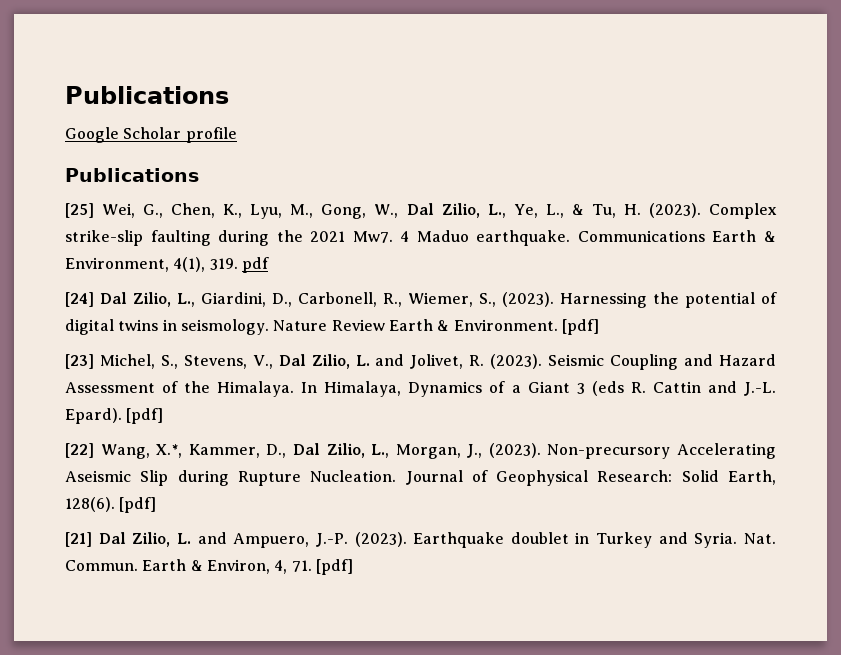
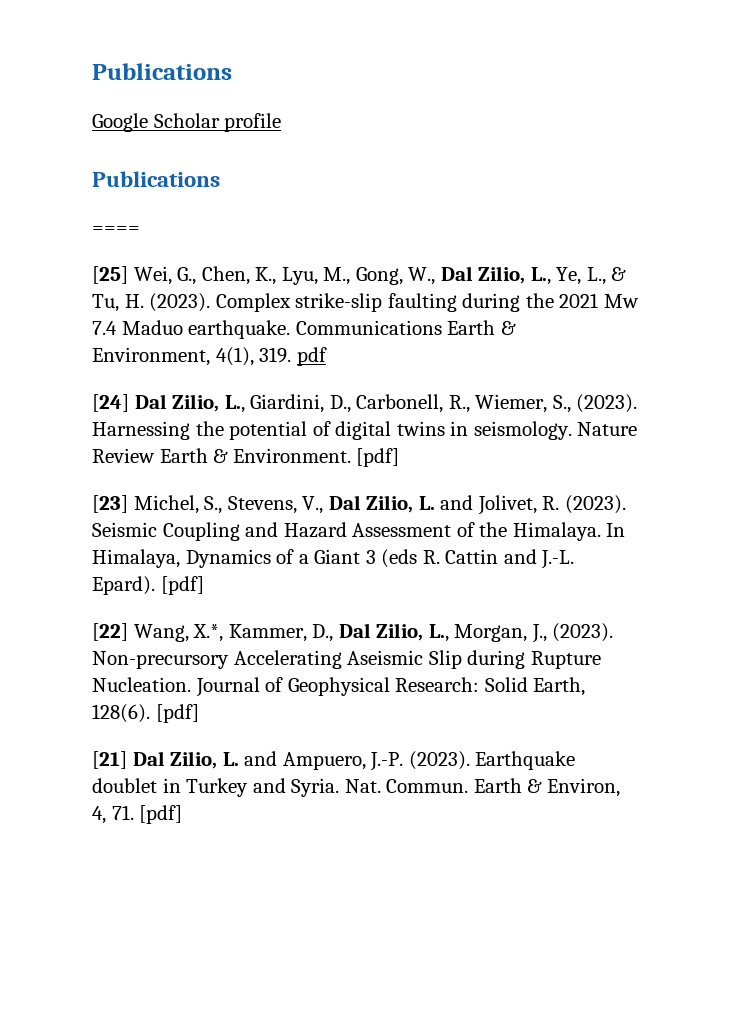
(199, 175) none -> [92,226,140,234] // ====
[352,231,410,243] Mw7. 4 -> [603,294,639,308] [92,321,117,335] Mw 7.4

